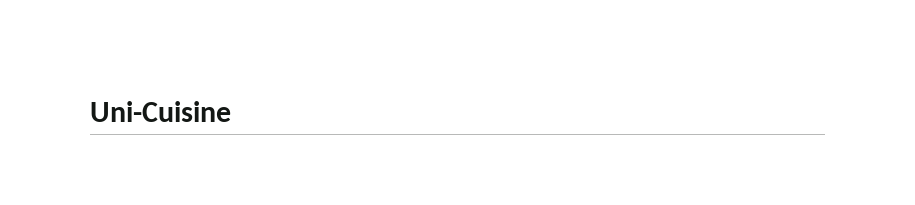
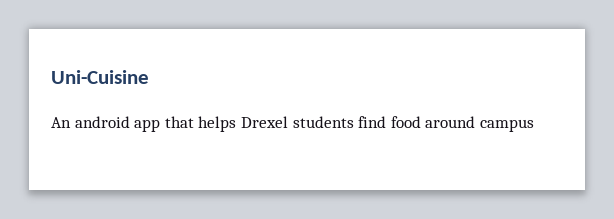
(231, 111) none -> [51,116,534,132] // An android app that helps Drexel students find food around campus

